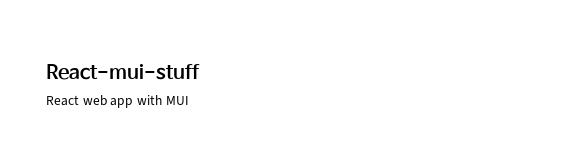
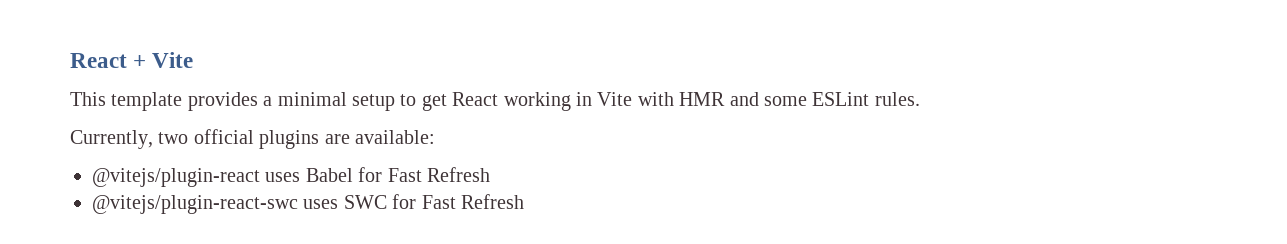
[46,64,200,80] [46,95,189,108] React-mui-stuff // React web app with MUI -> [70,52,194,68] [70,92,920,111] [70,129,435,149] [92,167,490,187] [92,194,524,214] React + Vite // This template provides a minimal setup to get React working in Vite with HMR and some ESLint rules. // Currently, two official plugins are available: // @vitejs/plugin-react uses Babel for Fast Refresh // @vitejs/plugin-react-swc uses SWC for Fast Refresh

